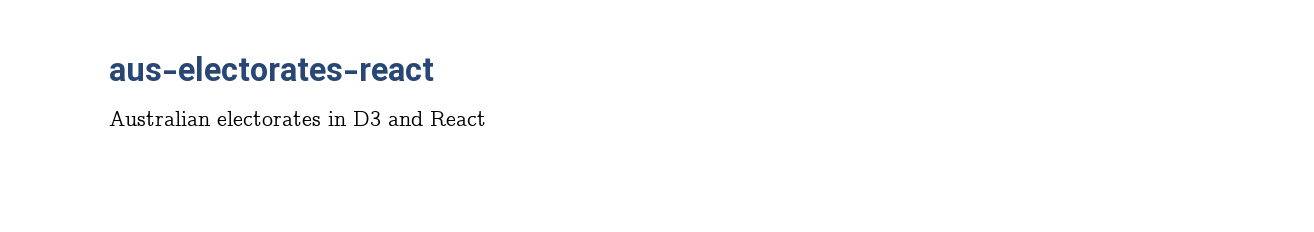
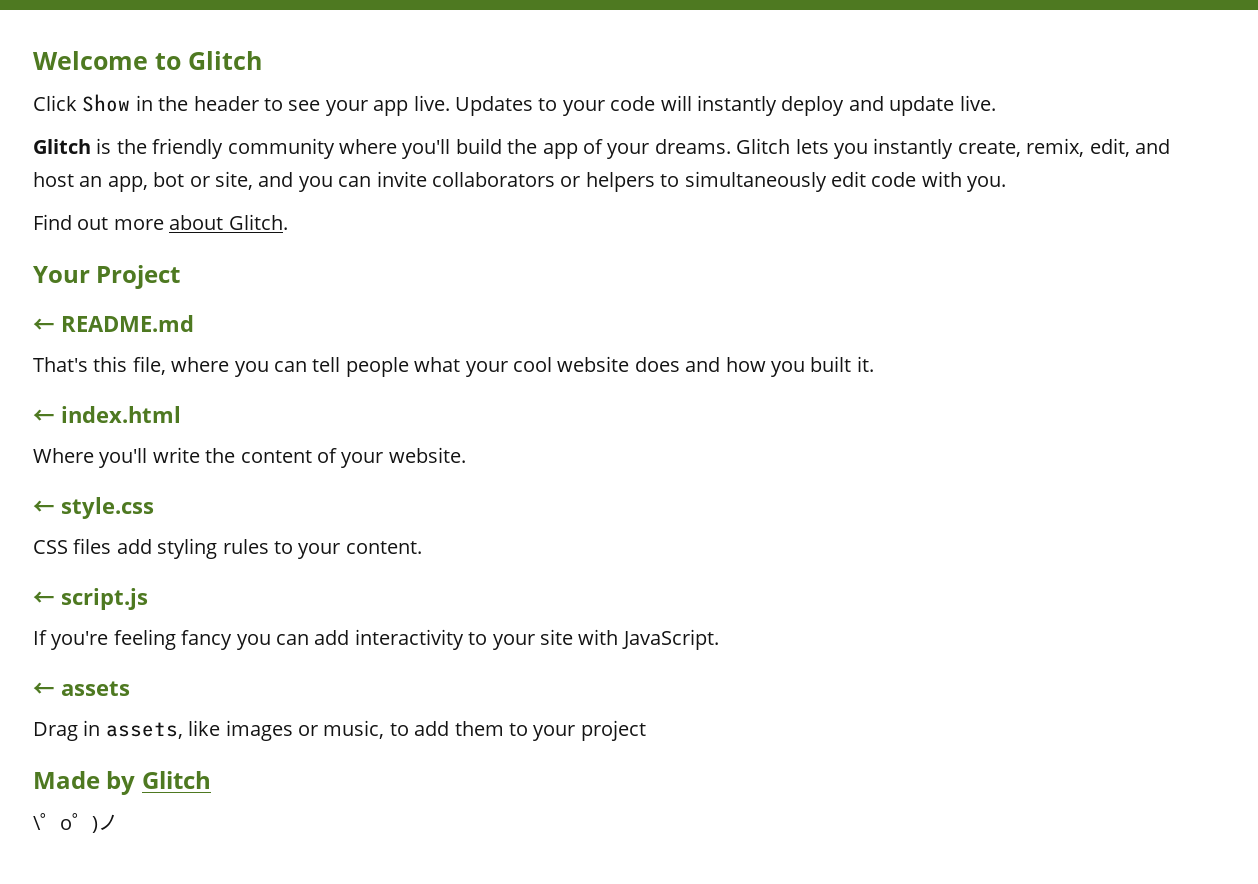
[109,56,434,81] [109,111,486,126] aus-electorates-react // Australian electorates in D3 and React -> [33,51,262,70] [33,94,996,116] [33,138,1170,159] [33,171,1007,192] [33,214,288,230] [33,265,181,289] [33,315,194,332] [33,356,874,377] [33,406,181,423] [33,447,466,468] [33,497,154,519] [33,538,422,559] [33,588,148,610] [33,629,719,650] [33,681,130,696] [33,720,646,741] [33,771,211,795] [33,813,118,833] Welcome to Glitch // Click Show in the header to see your app live. Updates to your code will instantly deploy and update live. // Glitch is the friendly community where you'll build the app of your dreams. Glitch lets you instantly create, remix, edit, and host an app, bot or site, and you can invite collaborators or helpers to simultaneously edit code with you. // Find out more about Glitch. // Your Project // ← README.md // That's this file, where you can tell people what your cool website does and how you built it. // ← index.html // Where you'll write the content of your website. // ← style.css // CSS files add styling rules to your content. // ← script.js // If you're feeling fancy you can add interactivity to your site with JavaScript. // ← assets // Drag in assets, like images or music, to add them to your project // Made by Glitch // \゜o゜)ノ

